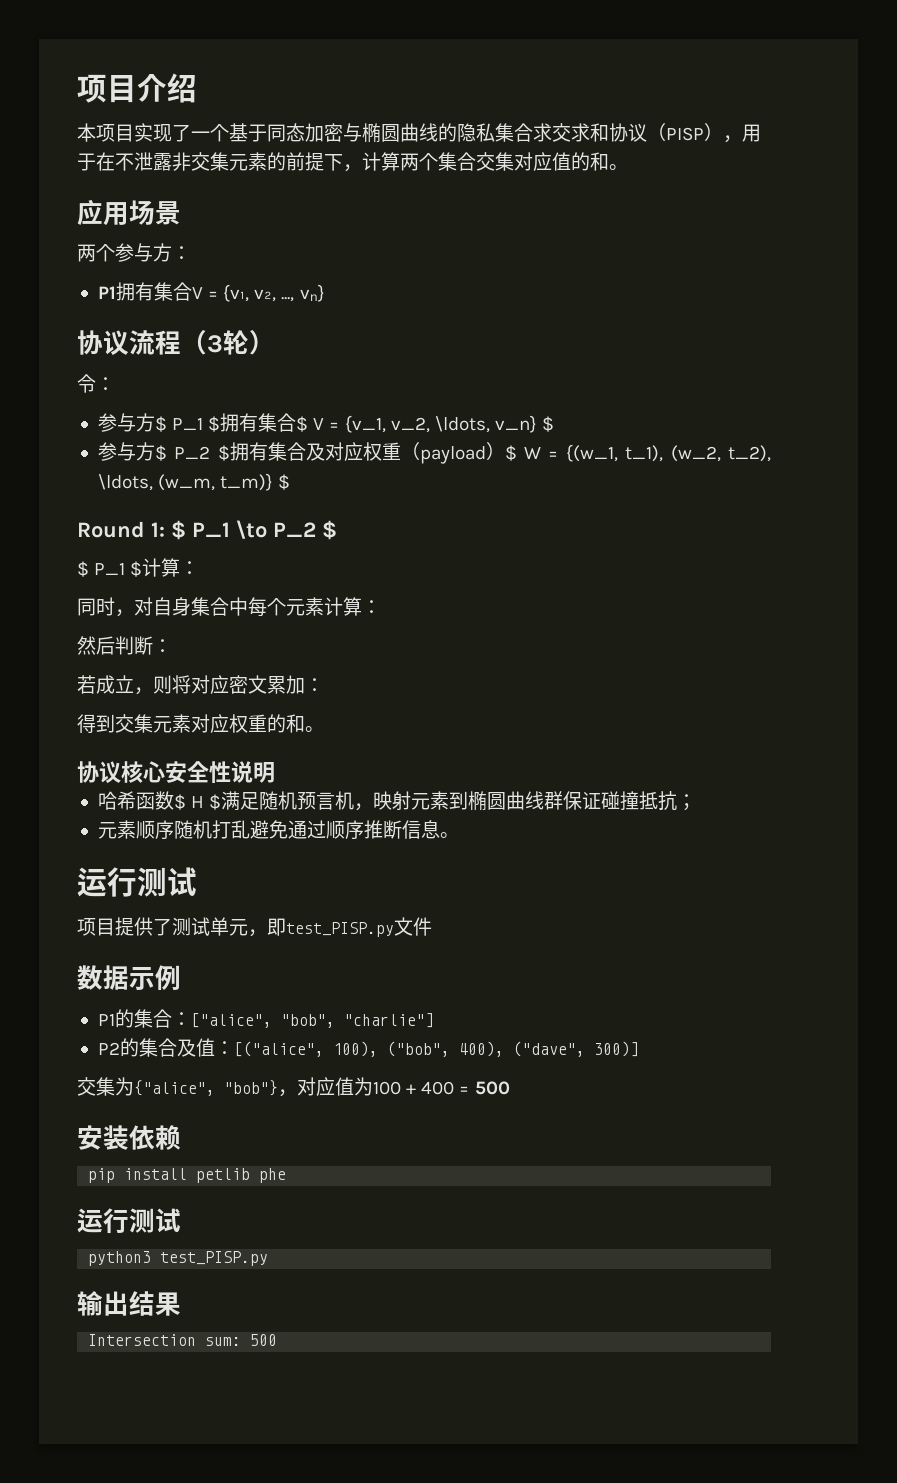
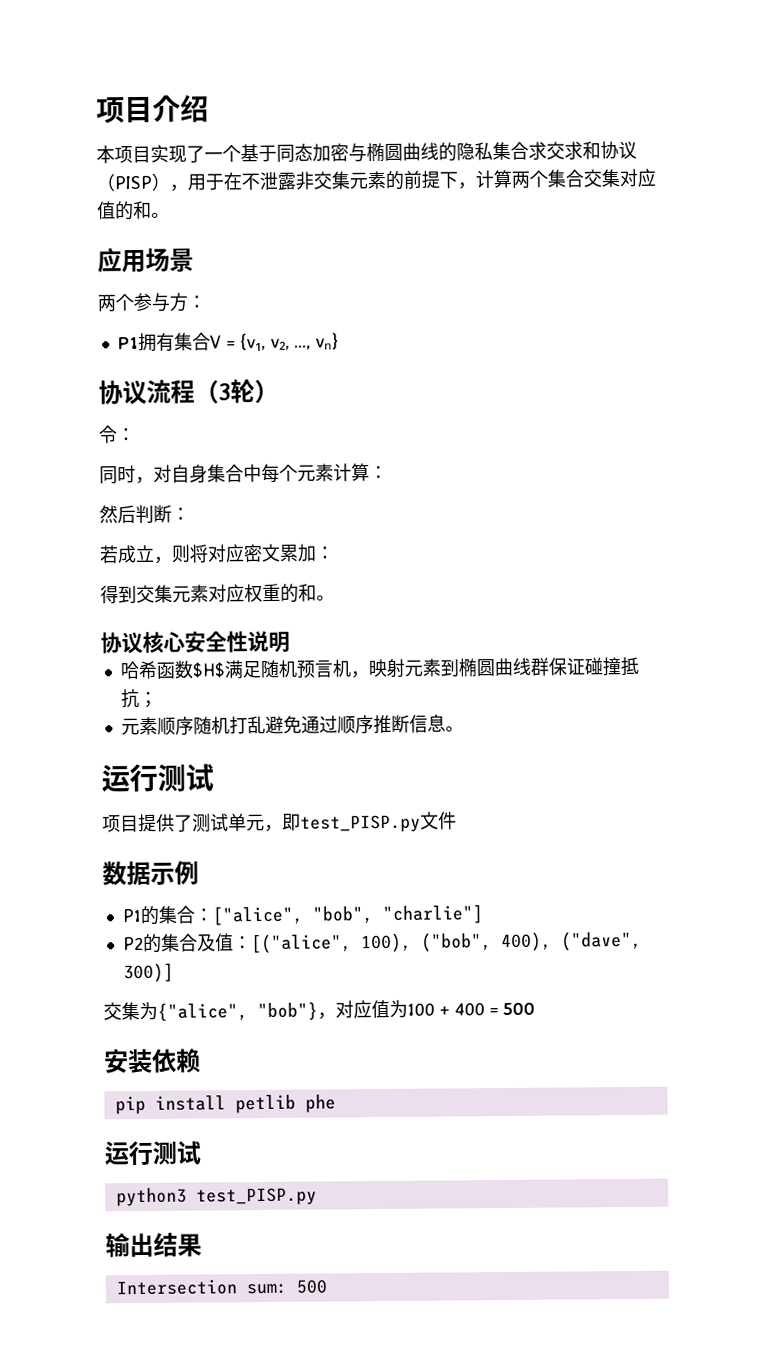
[97,413,555,433] [97,442,772,464] [97,473,291,491] [77,520,337,540] [77,558,200,577] // 参与方$ P_1 $拥有集合$ V = {v_1, v_2, \ldots, v_n} $ // 参与方$ P_2 $拥有集合及对应权重（payload）$ W = {(w_1, t_1), (w_2, t_2), \ldots, (w_m, t_m)} $ // Round 1: $ P_1 \to P_2 $ // $ P_1 $计算： -> (136, 435) none
[173,794,222,810] $ H $ -> [191,662,225,678] $H$

